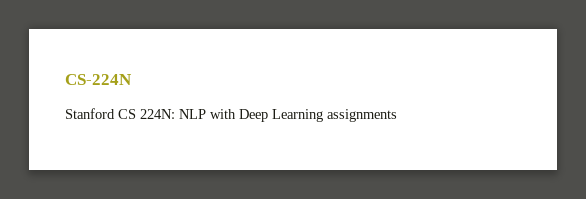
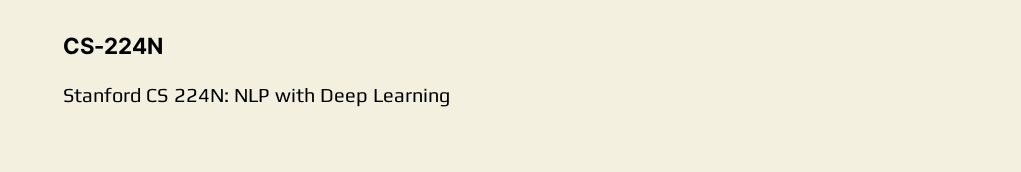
[327,109,397,122] assignments -> (451, 97) none

